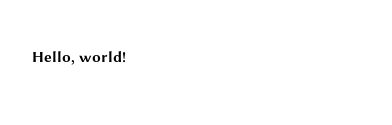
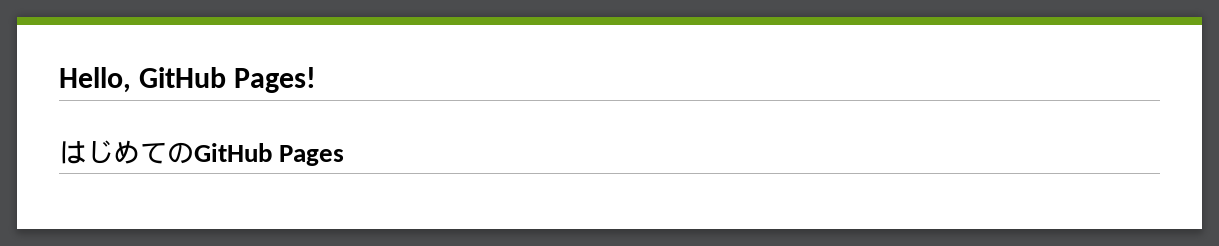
[79,51,127,63] world! -> [139,67,317,93] [59,140,345,166] GitHub Pages! // はじめてのGitHub Pages

